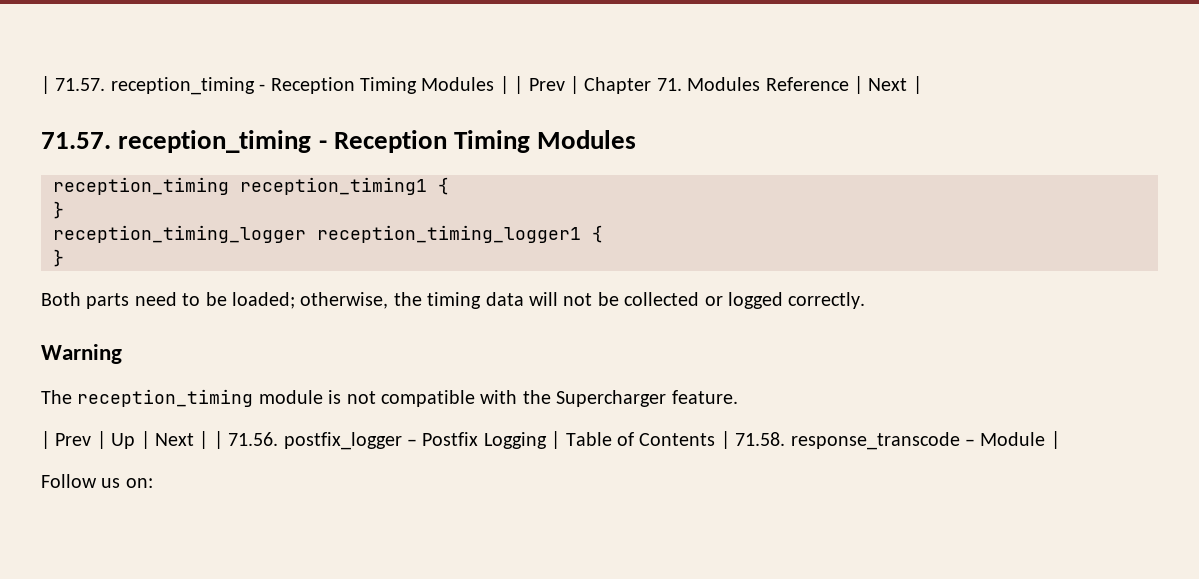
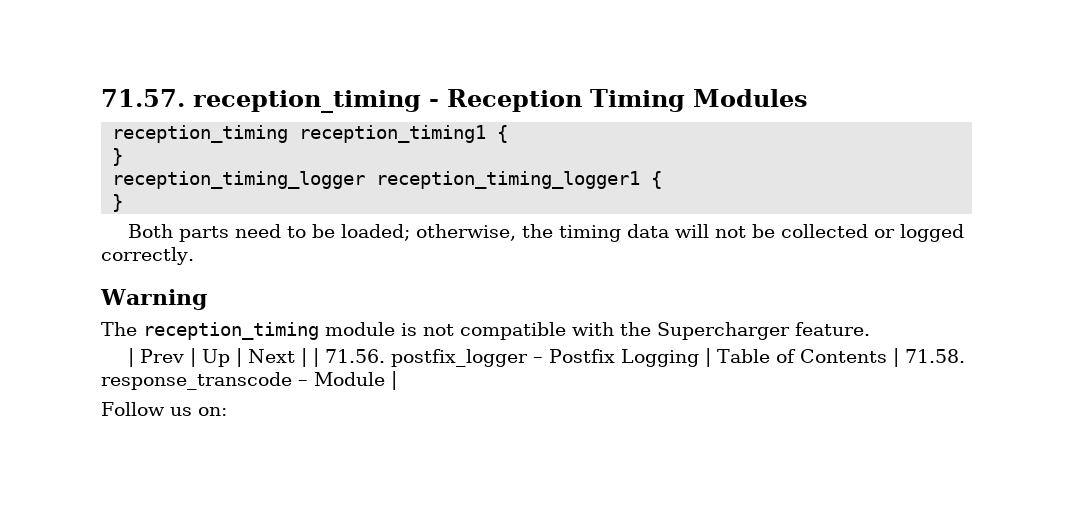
[41,76,922,95] | 71.57. reception_timing - Reception Timing Modules | | Prev | Chapter 71. Modules Reference | Next | // -> (101, 98) none

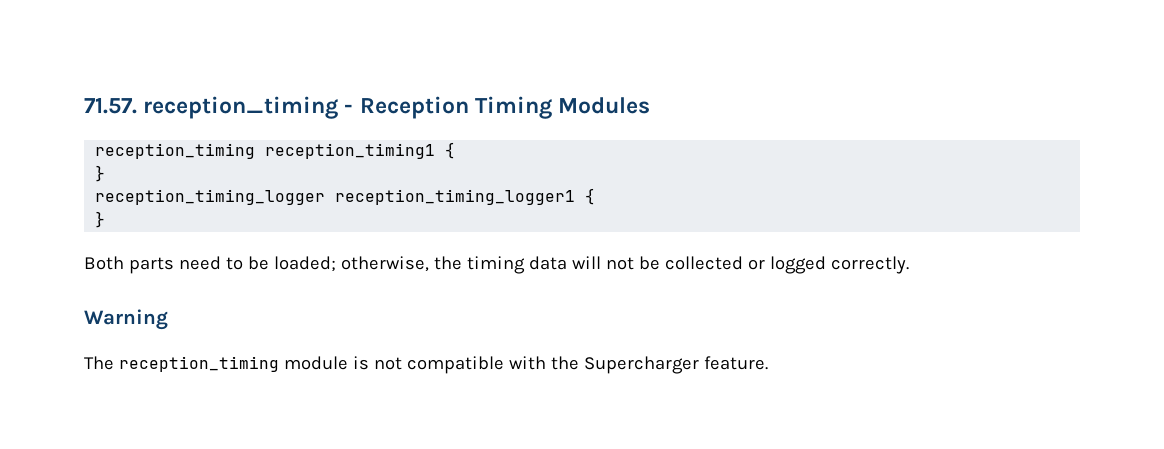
[128,348,966,367] [101,371,397,390] [101,402,227,416] // | Prev | Up | Next | | 71.56. postfix_logger – Postfix Logging | Table of Contents | 71.58. response_transcode – Module | // Follow us on: -> (768, 363) none

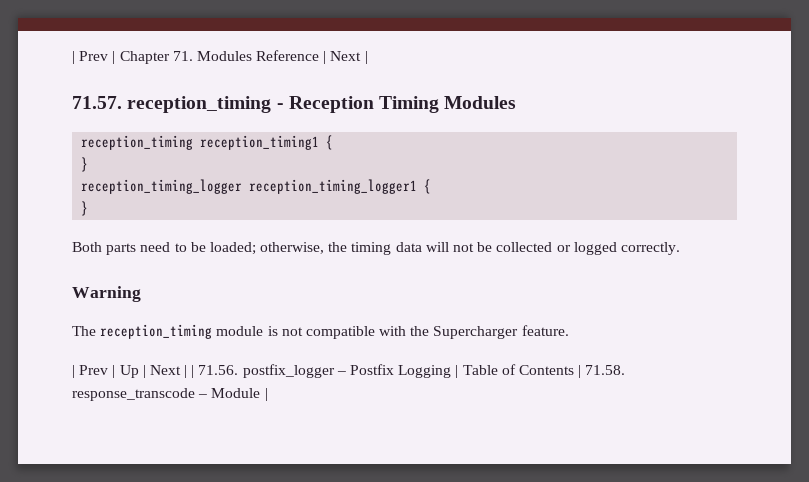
(84, 105) none -> [72,50,368,64] | Prev | Chapter 71. Modules Reference | Next | //
(768, 363) none -> [72,364,626,378] [72,388,268,401] // | Prev | Up | Next | | 71.56. postfix_logger – Postfix Logging | Table of Contents | 71.58. response_transcode – Module |

